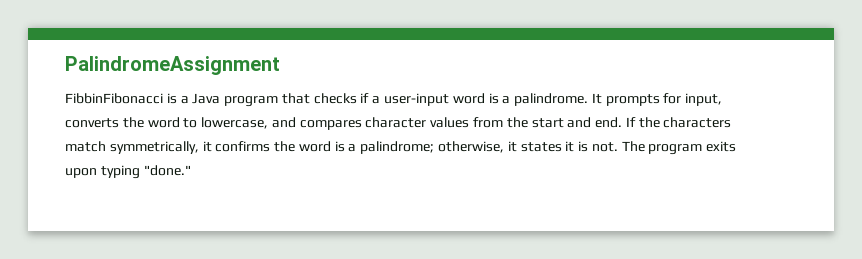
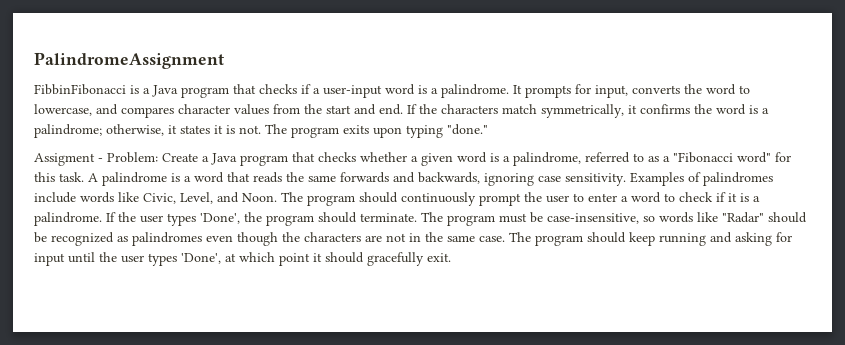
(191, 170) none -> [34,152,791,166] [34,172,773,186] [34,192,760,206] [34,212,807,226] [34,232,792,246] [34,252,451,266] // Assigment - Problem: Create a Java program that checks whether a given word is a palindrome, referred to as a "Fibonacci word" for this task. A palindrome is a word that reads the same forwards and backwards, ignoring case sensitivity. Examples of palindromes include words like Civic, Level, and Noon. The program should continuously prompt the user to enter a word to check if it is a palindrome. If the user types 'Done', the program should terminate. The program must be case-insensitive, so words like "Radar" should be recognized as palindromes even though the characters are not in the same case. The program should keep running and asking for input until the user types 'Done', at which point it should gracefully exit.

